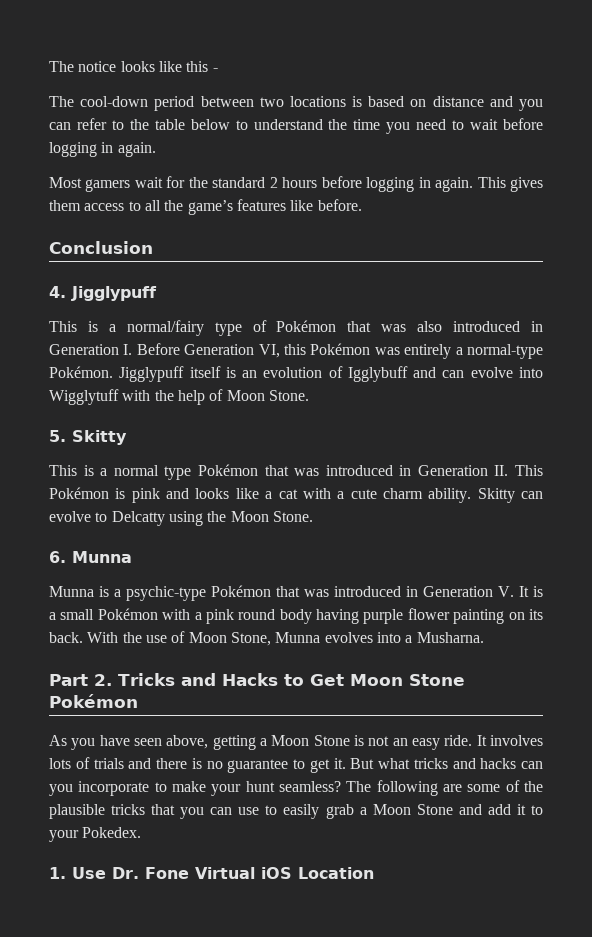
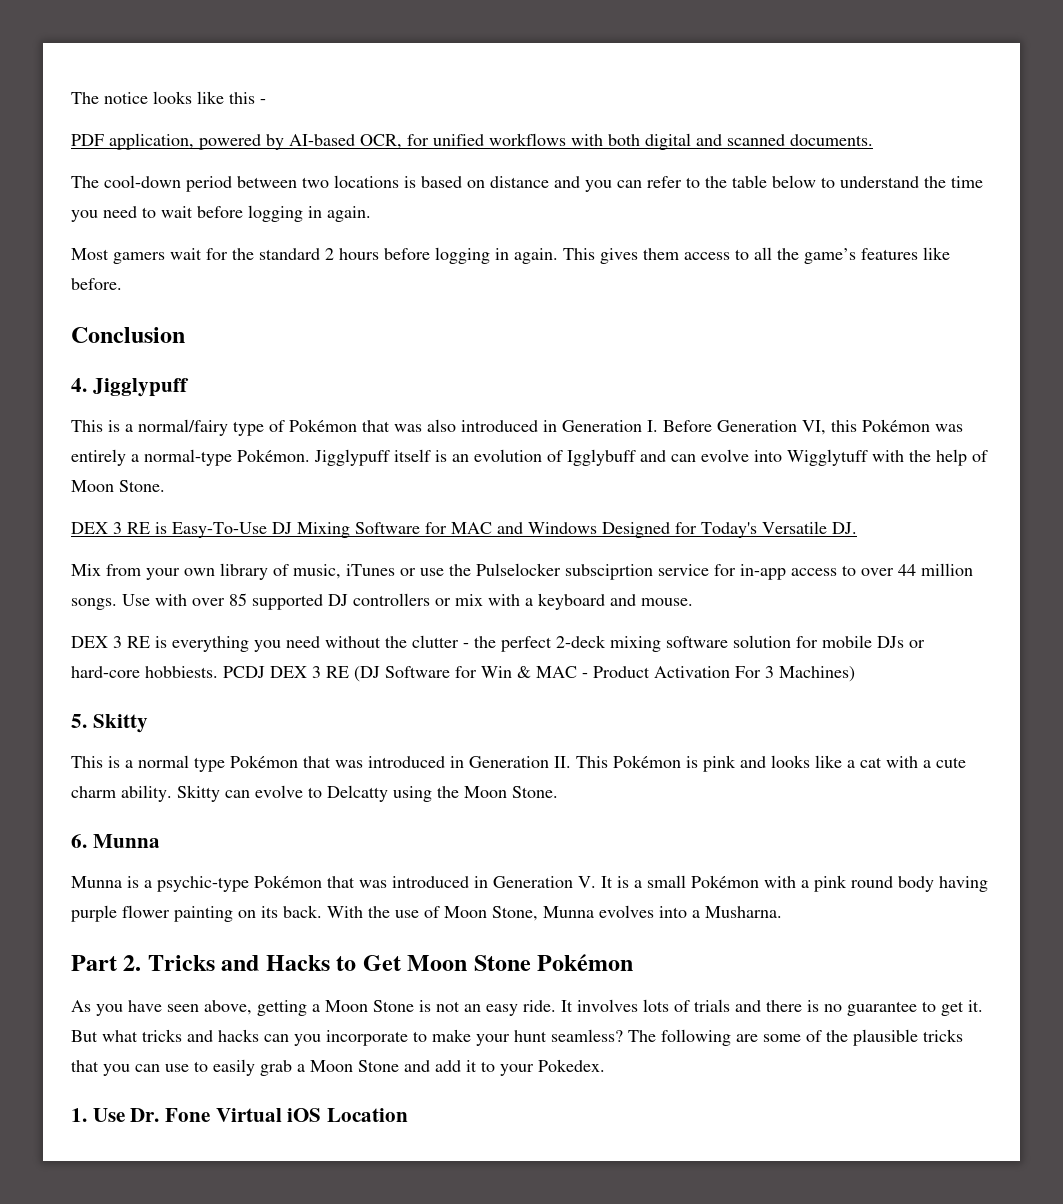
(218, 70) none -> [71,133,873,150] // PDF application, powered by AI-based OCR, for unified workflows with both digital and scanned documents.
(309, 395) none -> [71,521,857,538] [71,563,973,580] [71,593,693,610] [71,635,925,652] [71,666,855,682] // DEX 3 RE is Easy-To-Use DJ Mixing Software for MAC and Windows Designed for Today's Versatile DJ. // Mix from your own library of music, iTunes or use the Pulselocker subsciprtion service for in-app access to over 44 million songs. Use with over 85 supported DJ controllers or mix with a keyboard and mouse. // DEX 3 RE is everything you need without the clutter - the perfect 2-deck mixing software solution for mobile DJs or hard-core hobbiests. PCDJ DEX 3 RE (DJ Software for Win & MAC - Product Activation For 3 Machines)

